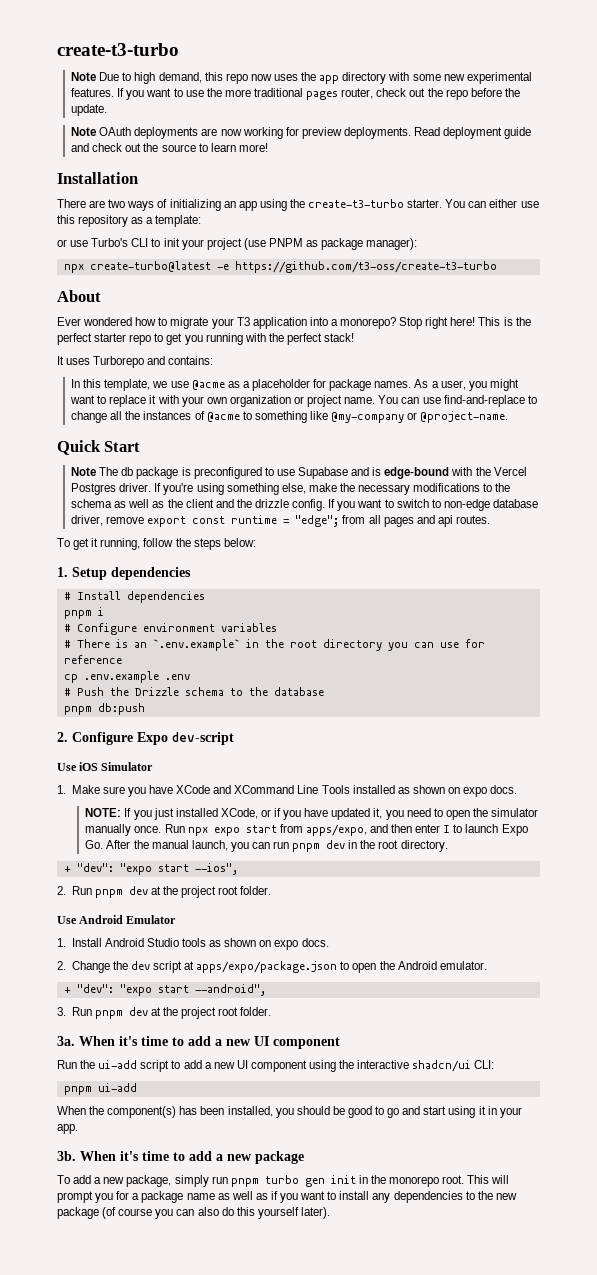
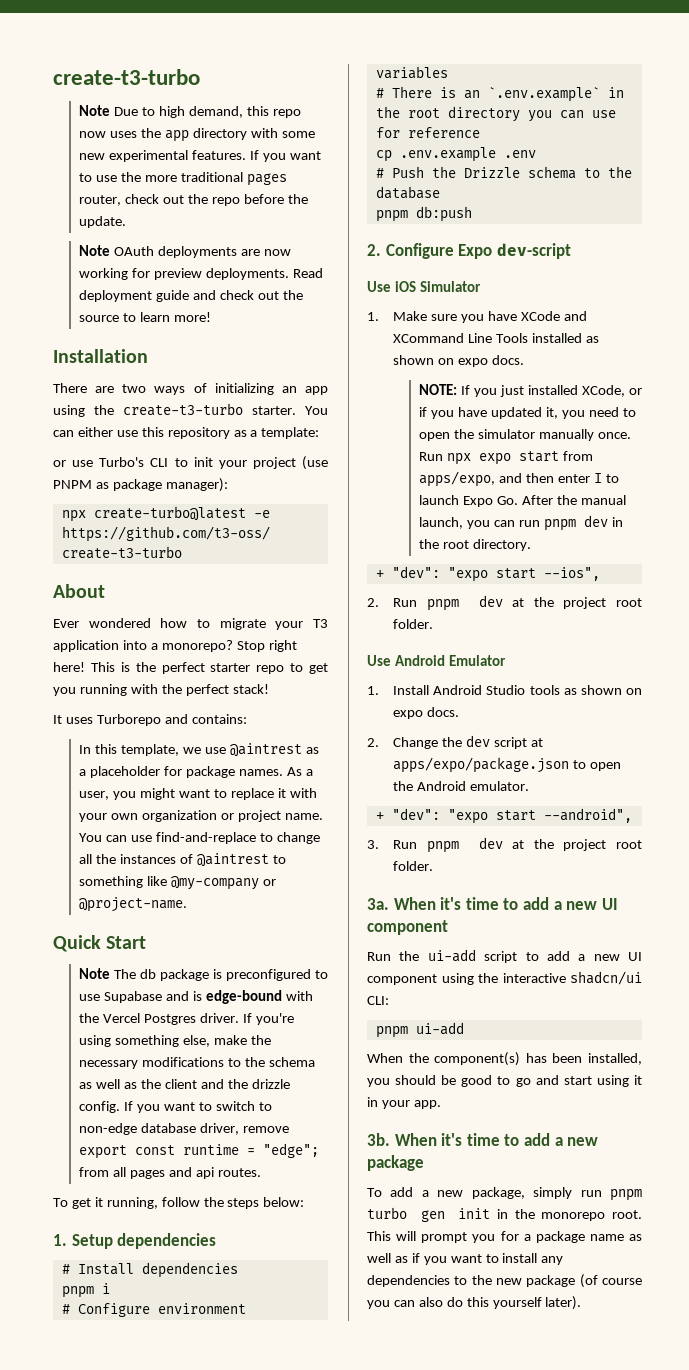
[191,380,225,390] @acme -> [229,743,302,757] @aintrest
[206,412,240,422] @acme -> [196,853,269,867] @aintrest

